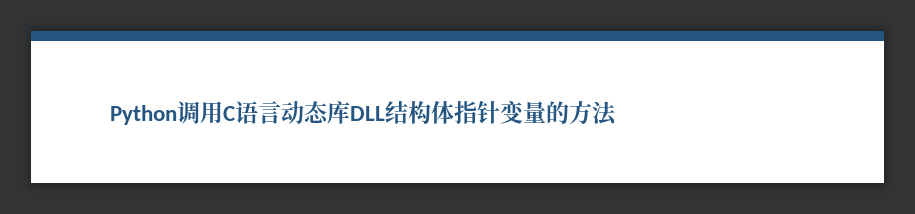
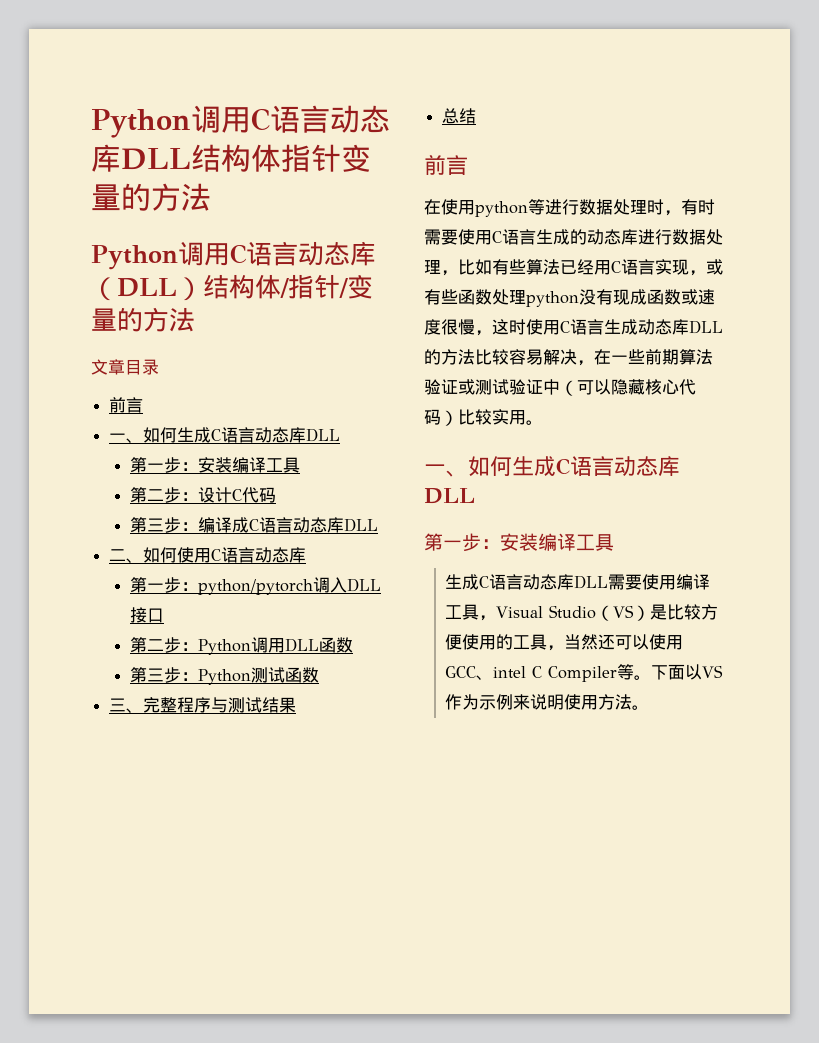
(617, 113) none -> [91,241,376,270] [91,274,373,301] [91,307,195,332] [91,359,159,375] [109,397,144,413] [109,427,341,443] [130,457,301,473] [130,487,277,503] [130,517,379,533] [109,547,307,563] [130,577,382,595] [130,607,165,623] [130,637,354,655] [130,667,320,685] [109,697,297,713] [442,108,477,124] [424,154,468,175] [424,199,715,217] [424,229,723,245] [424,259,723,276] [424,289,715,307] [424,319,723,336] [424,349,713,366] [424,379,696,396] [424,409,543,426] [424,456,680,477] [424,488,475,504] [424,533,614,552] [445,574,711,590] [445,604,719,621] [445,634,684,651] [445,664,724,682] [445,694,650,710] // Python调用C语言动态库（DLL）结构体/指针/变量的方法 // 文章目录 // 前言 // 一、如何生成C语言动态库DLL // 第一步：安装编译工具 // 第二步：设计C代码 // 第三步：编译成C语言动态库DLL // 二、如何使用C语言动态库 // 第一步：python/pytorch调入DLL接口 // 第二步：Python调用DLL函数 // 第三步：Python测试函数 // 三、完整程序与测试结果 // 总结 // 前言 // 在使用python等进行数据处理时，有时需要使用C语言生成的动态库进行数据处理，比如有些算法已经用C语言实现，或有些函数处理python没有现成函数或速度很慢，这时使用C语言生成动态库DLL的方法比较容易解决，在一些前期算法验证或测试验证中（可以隐藏核心代码）比较实用。 // 一、如何生成C语言动态库DLL // 第一步：安装编译工具 // 生成C语言动态库DLL需要使用编译工具，Visual Studio（VS）是比较方便使用的工具，当然还可以使用GCC、intel C Compiler等。下面以VS作为示例来说明使用方法。

